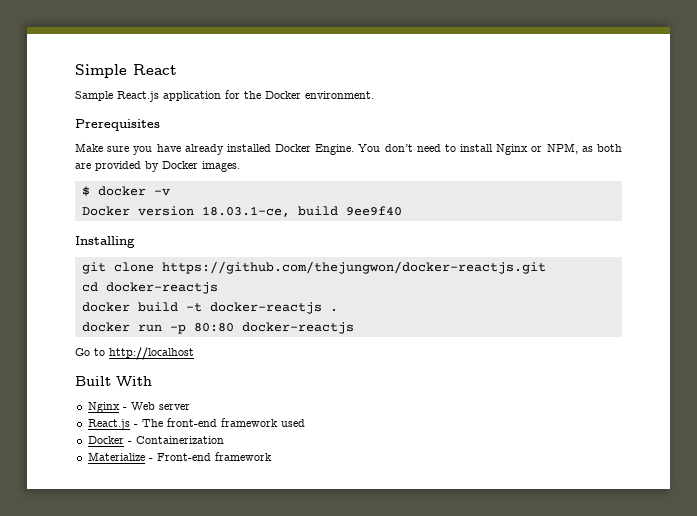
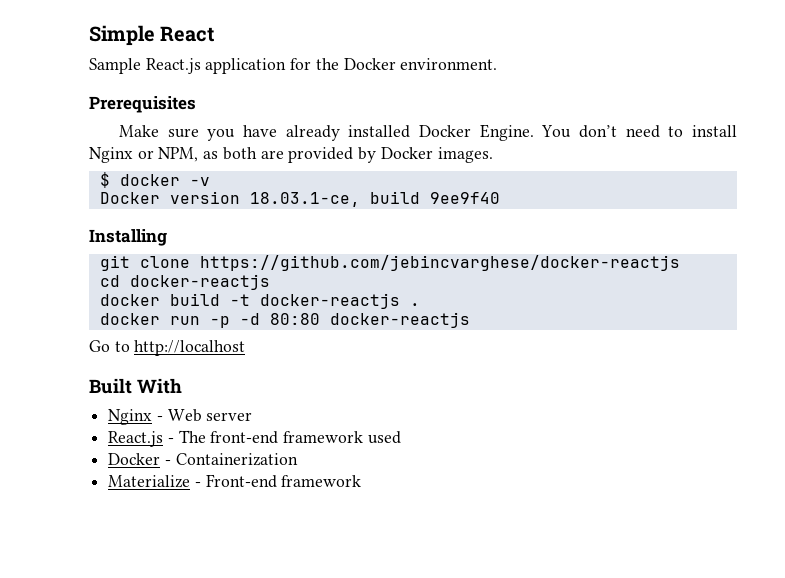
[161,261,546,274] https://github.com/thejungwon/docker-reactjs.git -> [199,255,680,271] https://github.com/jebincvarghese/docker-reactjs
(186, 329) none -> [239,313,260,325] -d

